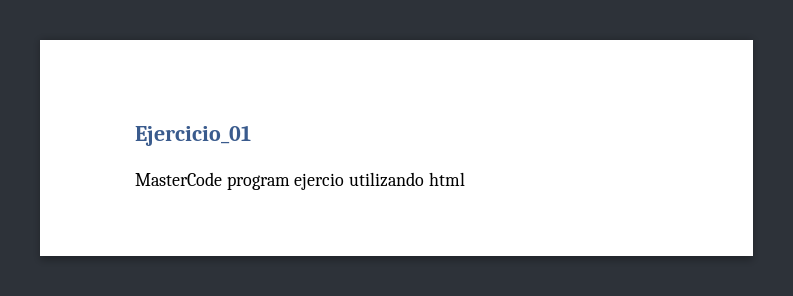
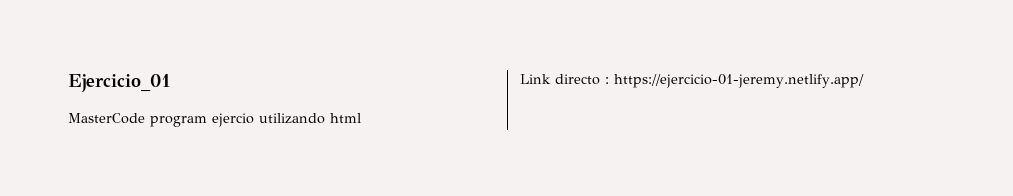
(465, 179) none -> [520,74,864,88] // Link directo : https://ejercicio-01-jeremy.netlify.app/

